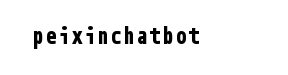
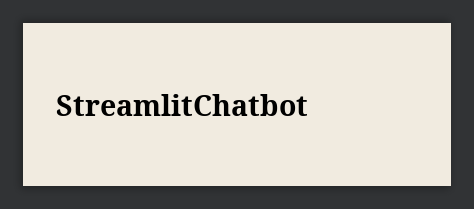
[31,26,200,49] peixinchatbot -> [56,94,308,116] StreamlitChatbot

